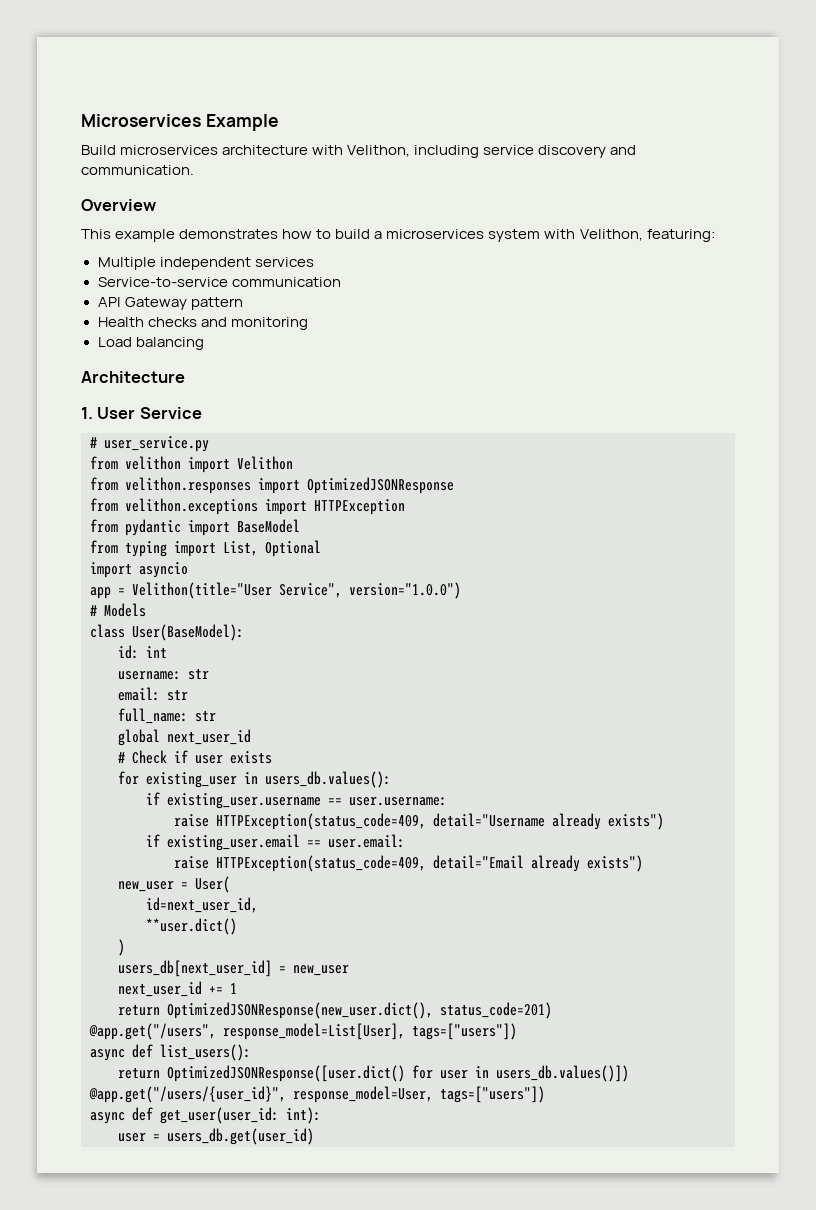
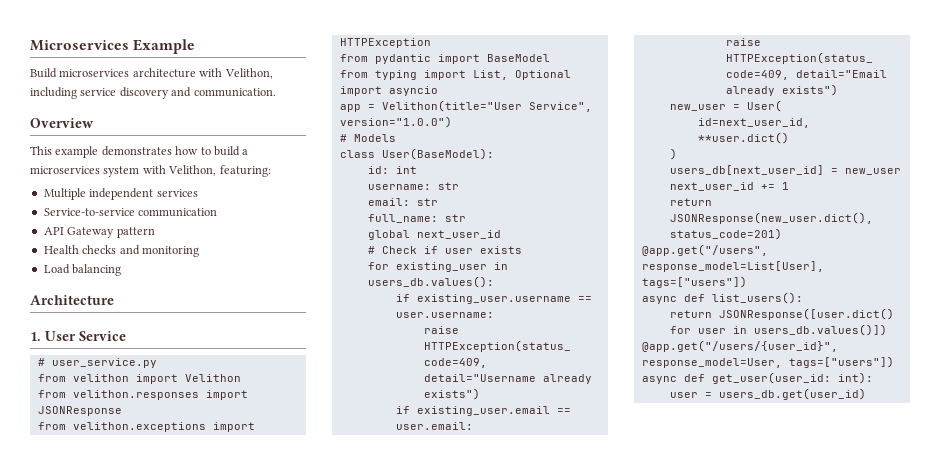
[307,477,454,494] OptimizedJSONResponse -> [37,406,122,416] JSONResponse
[167,1002,433,1019] OptimizedJSONResponse(new_user.dict(), -> [669,212,873,224] JSONResponse(new_user.dict(),
[167,1065,405,1082] OptimizedJSONResponse([user.dict() -> [718,308,894,320] JSONResponse([user.dict()

